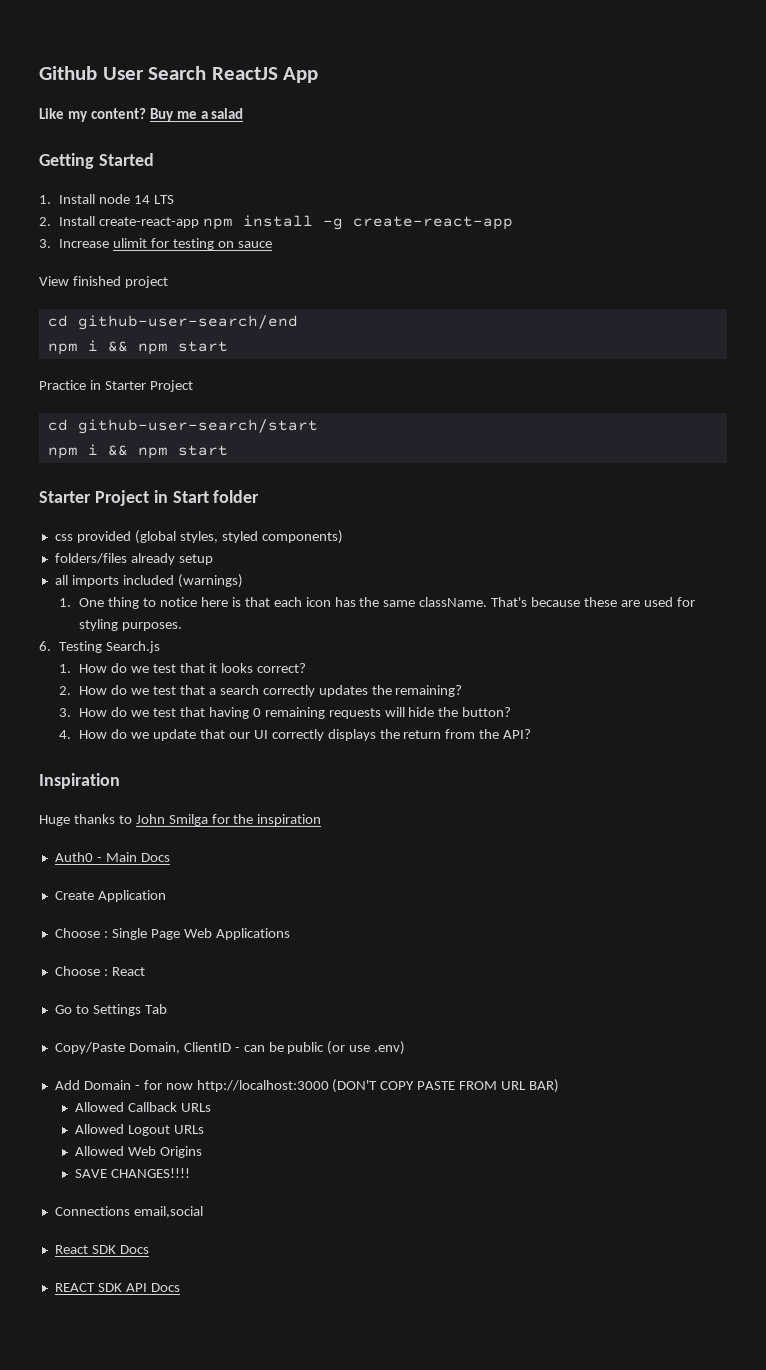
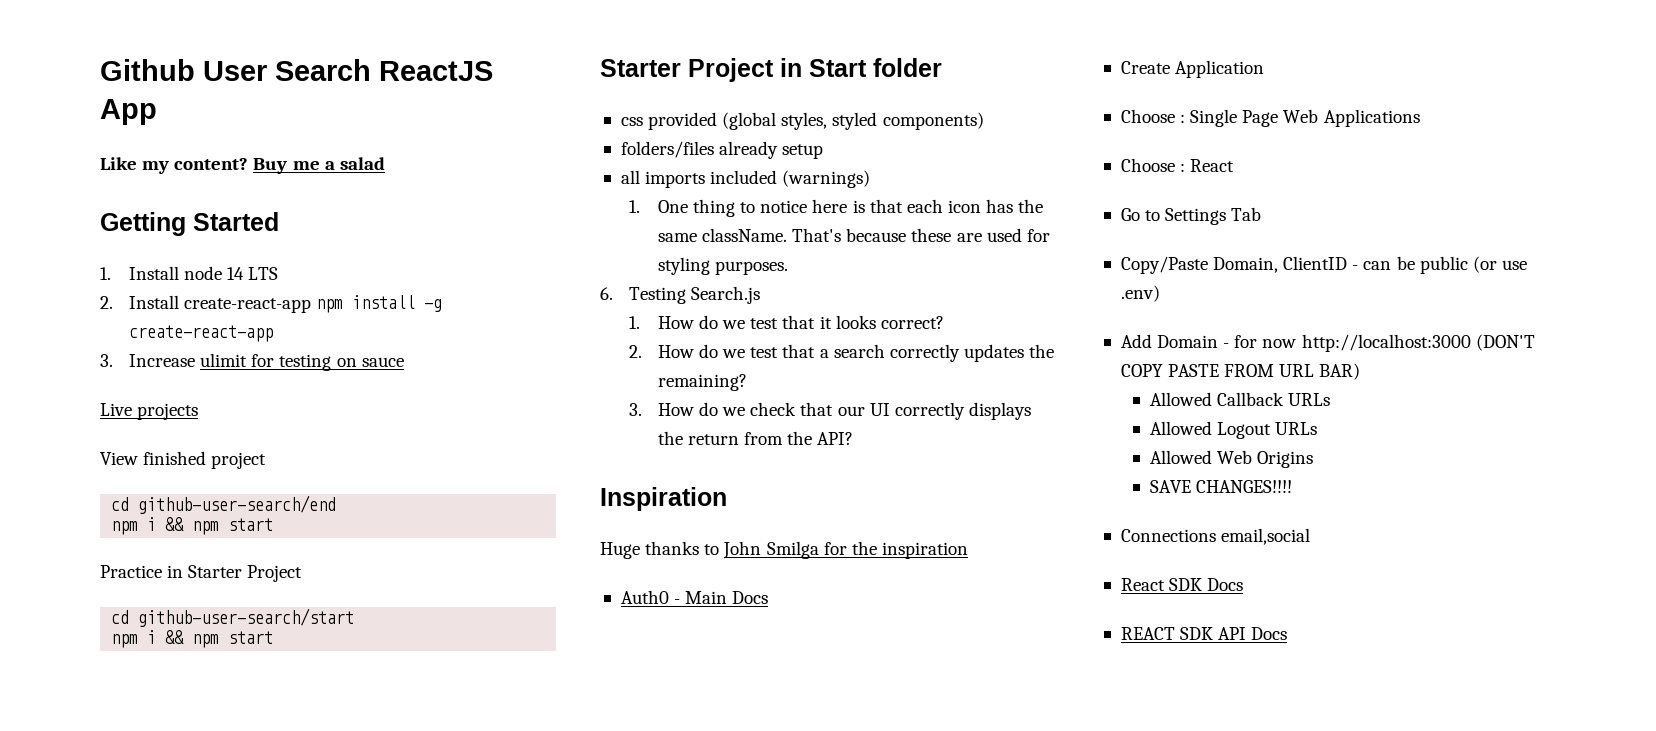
(272, 244) none -> [100,403,199,420] // Live projects
[153,707,512,719] [59,729,197,741] test that having 0 remaining requests will hide the button? // 4. How do we update -> [750,402,797,416] check

